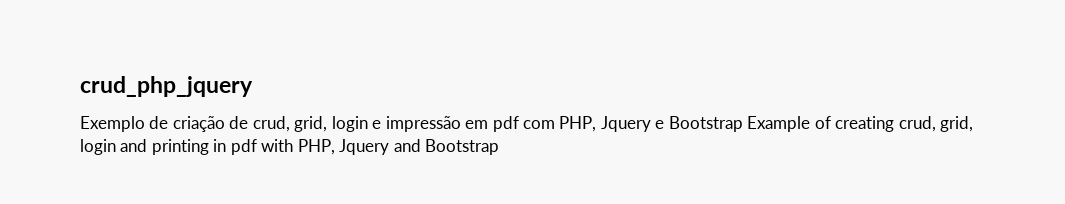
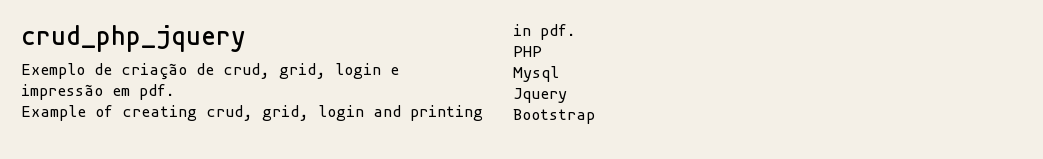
[492,116,743,132] pdf com PHP, Jquery e Bootstrap -> [139,84,175,100] pdf. //
[230,139,421,155] pdf with PHP, Jquery and -> [540,24,576,40] [513,46,542,57] [513,66,559,82] [513,88,567,103] pdf. // PHP // Mysql // Jquery //

